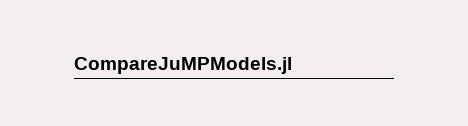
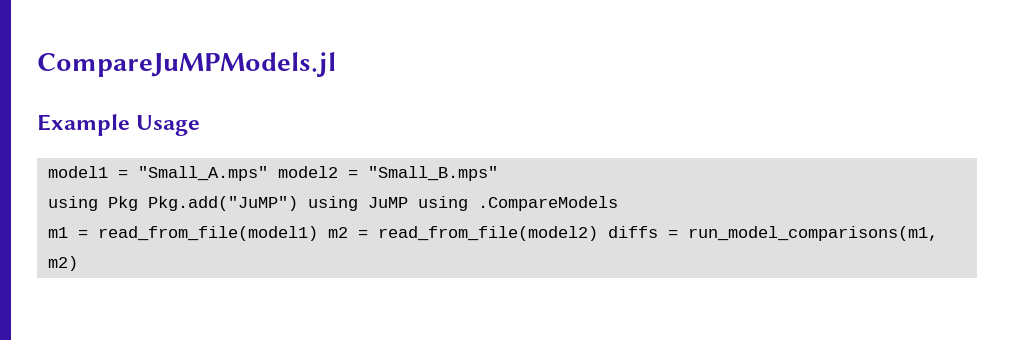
(292, 65) none -> [37,114,201,136] [47,166,498,181] [47,196,618,211] [47,226,938,241] [47,256,78,271] // Example Usage // model1 = "Small_A.mps" model2 = "Small_B.mps" // using Pkg Pkg.add("JuMP") using JuMP using .CompareModels // m1 = read_from_file(model1) m2 = read_from_file(model2) diffs = run_model_comparisons(m1, m2)

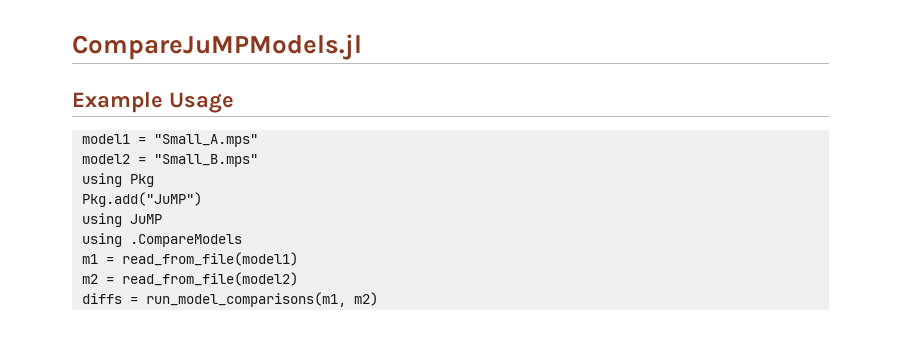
(268, 173) none -> (258, 140) //
(138, 203) none -> (154, 180) //
(298, 203) none -> (202, 199) //
(408, 202) none -> (162, 219) //
(318, 233) none -> (298, 259) //
(598, 233) none -> (298, 279) //

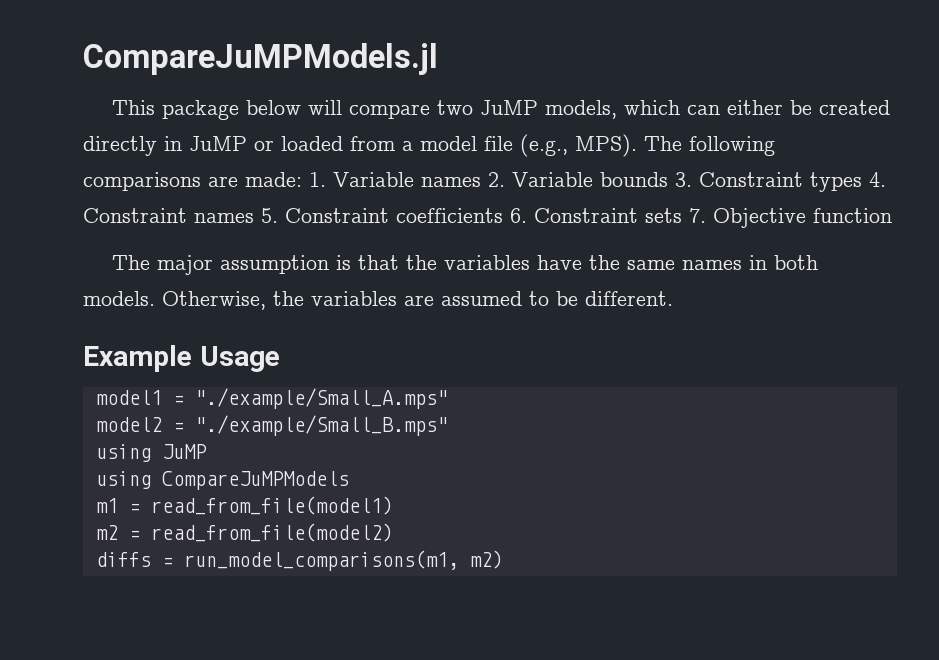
(362, 47) none -> [112,100,891,120] [83,134,775,157] [83,172,886,192] [83,208,892,228] [112,255,819,275] [83,291,673,310] // This package below will compare two JuMP models, which can either be created directly in JuMP or loaded from a model file (e.g., MPS). The following comparisons are made: 1. Variable names 2. Variable bounds 3. Constraint types 4. Constraint names 5. Constraint coefficients 6. Constraint sets 7. Objective function // The major assumption is that the variables have the same names in both models. Otherwise, the variables are assumed to be different.
[153,134,258,147] "Small_A.mps" -> [194,388,448,409] "./example/Small_A.mps"
[153,154,258,167] [81,173,154,187] [81,192,202,207] "Small_B.mps" // using Pkg // Pkg.add("JuMP") -> [194,415,448,436] "./example/Small_B.mps"
[129,234,242,247] .CompareModels -> [161,471,349,490] CompareJuMPModels

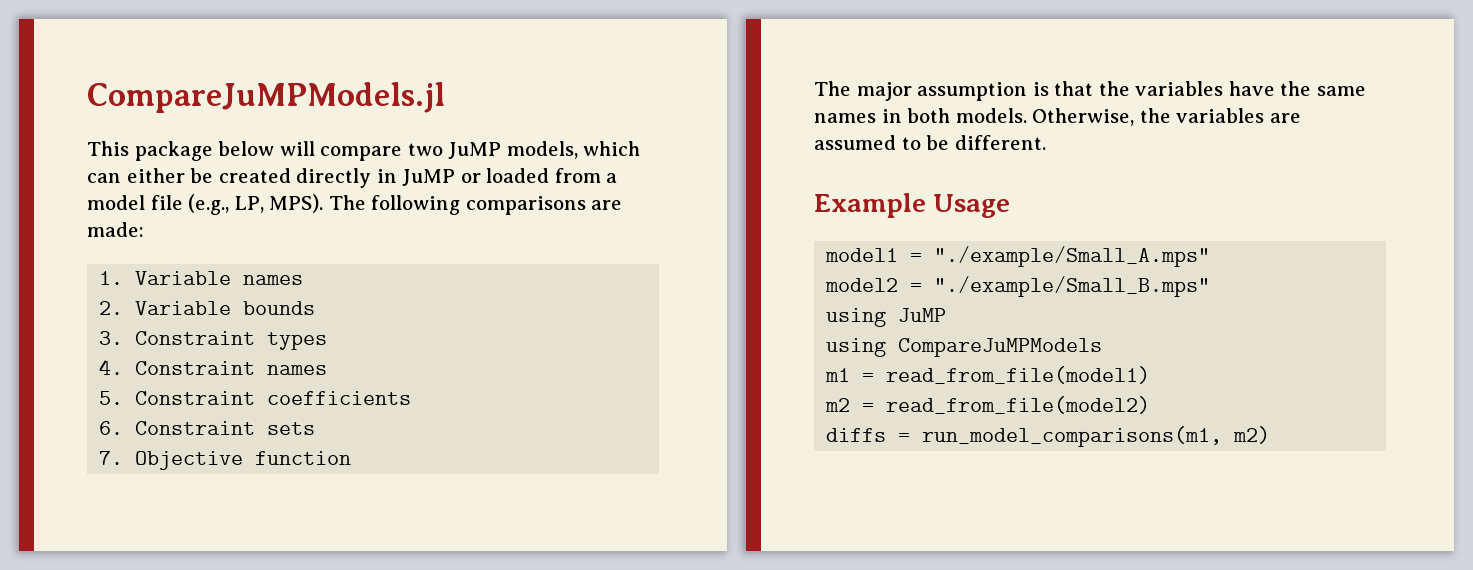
(568, 145) none -> [234,196,264,213] LP,
(302, 179) none -> (144, 229) //
(481, 182) none -> (304, 280) //
(668, 179) none -> (316, 308) //
(862, 182) none -> (328, 341) //
(254, 218) none -> (328, 370) //
(503, 215) none -> (412, 398) //
(682, 215) none -> (316, 428) //

